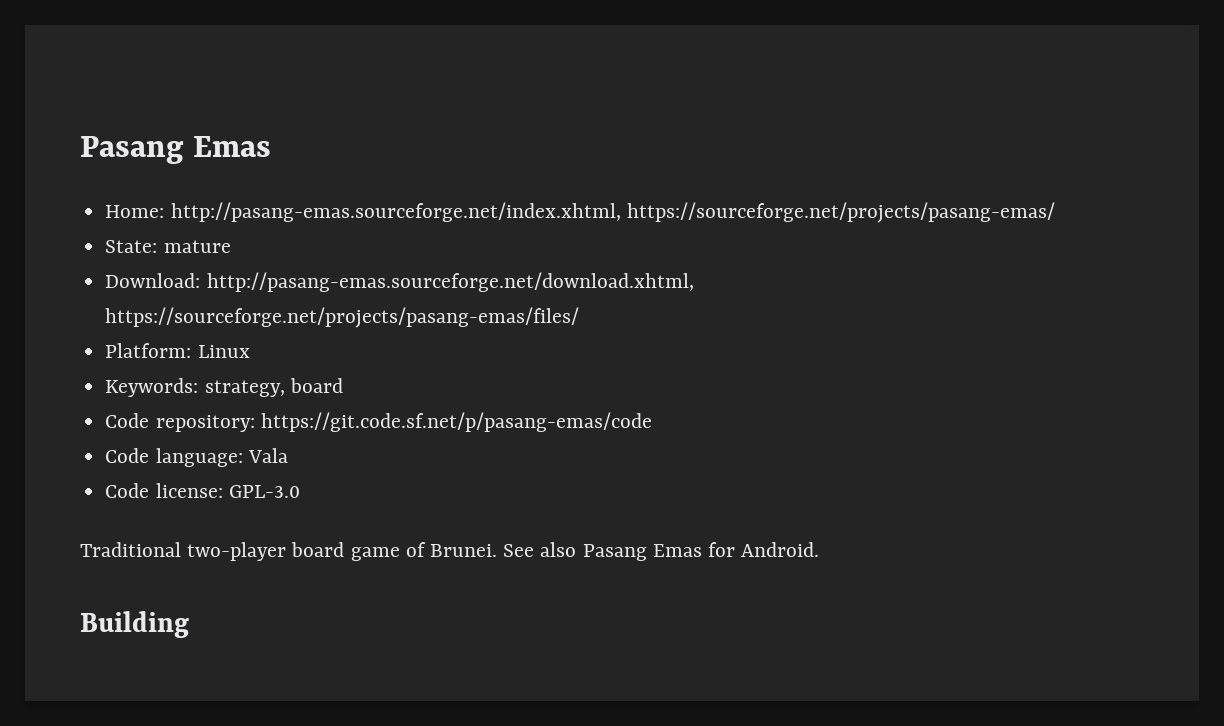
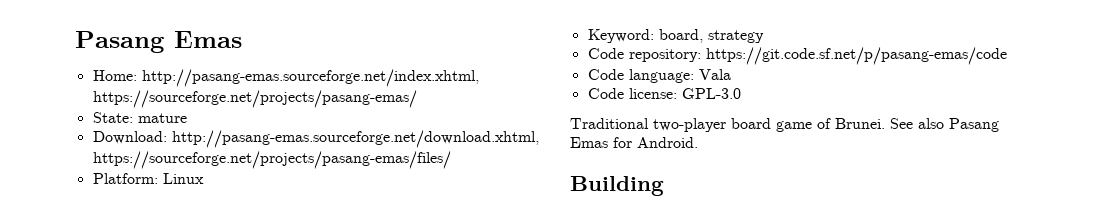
[105,378,343,397] Keywords: strategy, board -> [587,29,764,43] Keyword: board, strategy

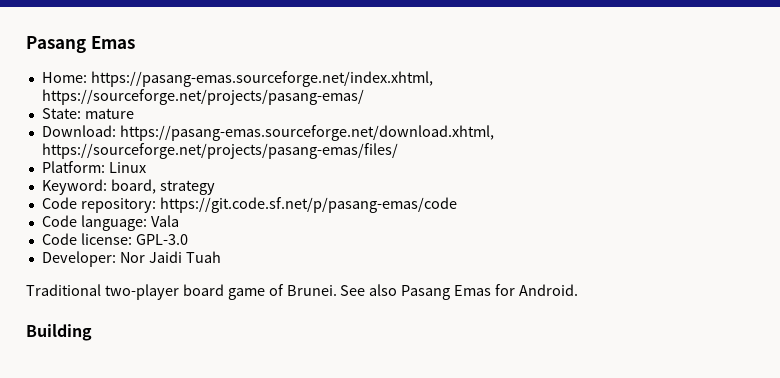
[141,69,479,87] http://pasang-emas.sourceforge.net/index.xhtml, -> [90,71,433,87] https://pasang-emas.sourceforge.net/index.xhtml,
[171,130,539,148] http://pasang-emas.sourceforge.net/download.xhtml, -> [119,125,494,141] https://pasang-emas.sourceforge.net/download.xhtml,
(741, 93) none -> [41,251,221,267] // Developer: Nor Jaidi Tuah

